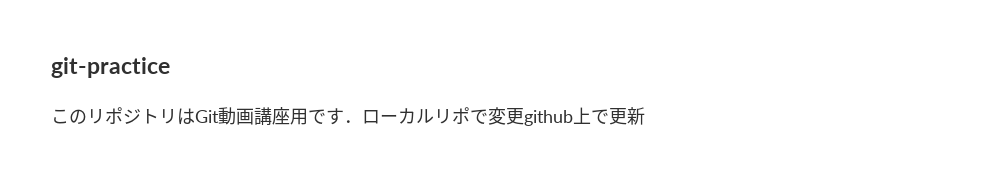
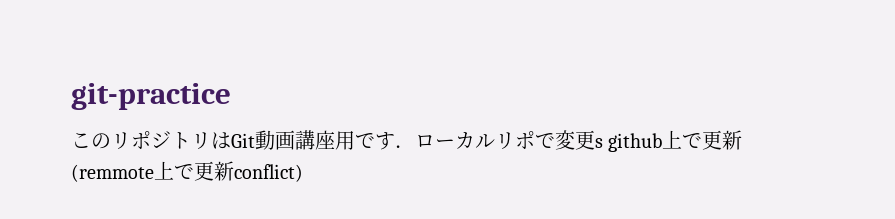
(524, 116) none -> [595,138,603,148] s
(645, 116) none -> [71,161,303,182] (remmote上で更新conflict)

